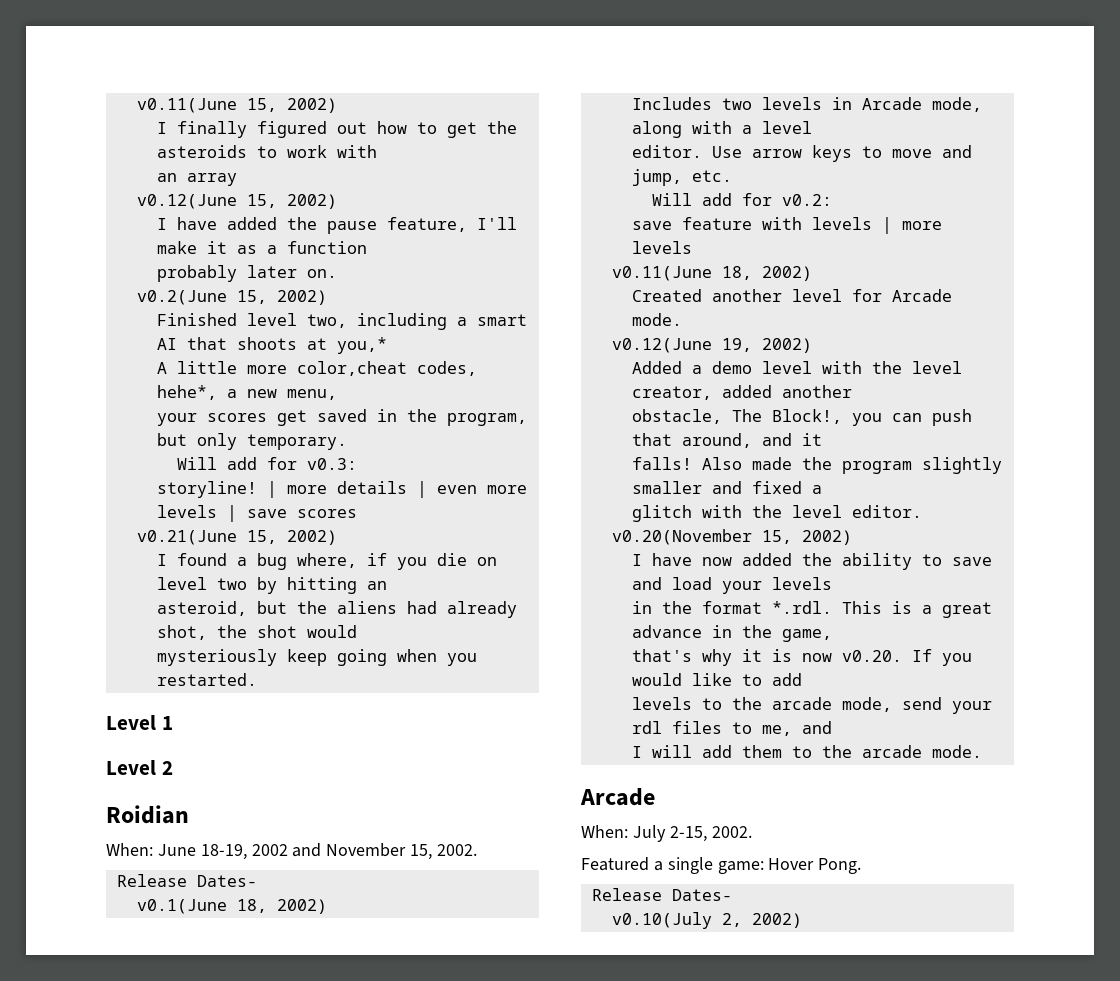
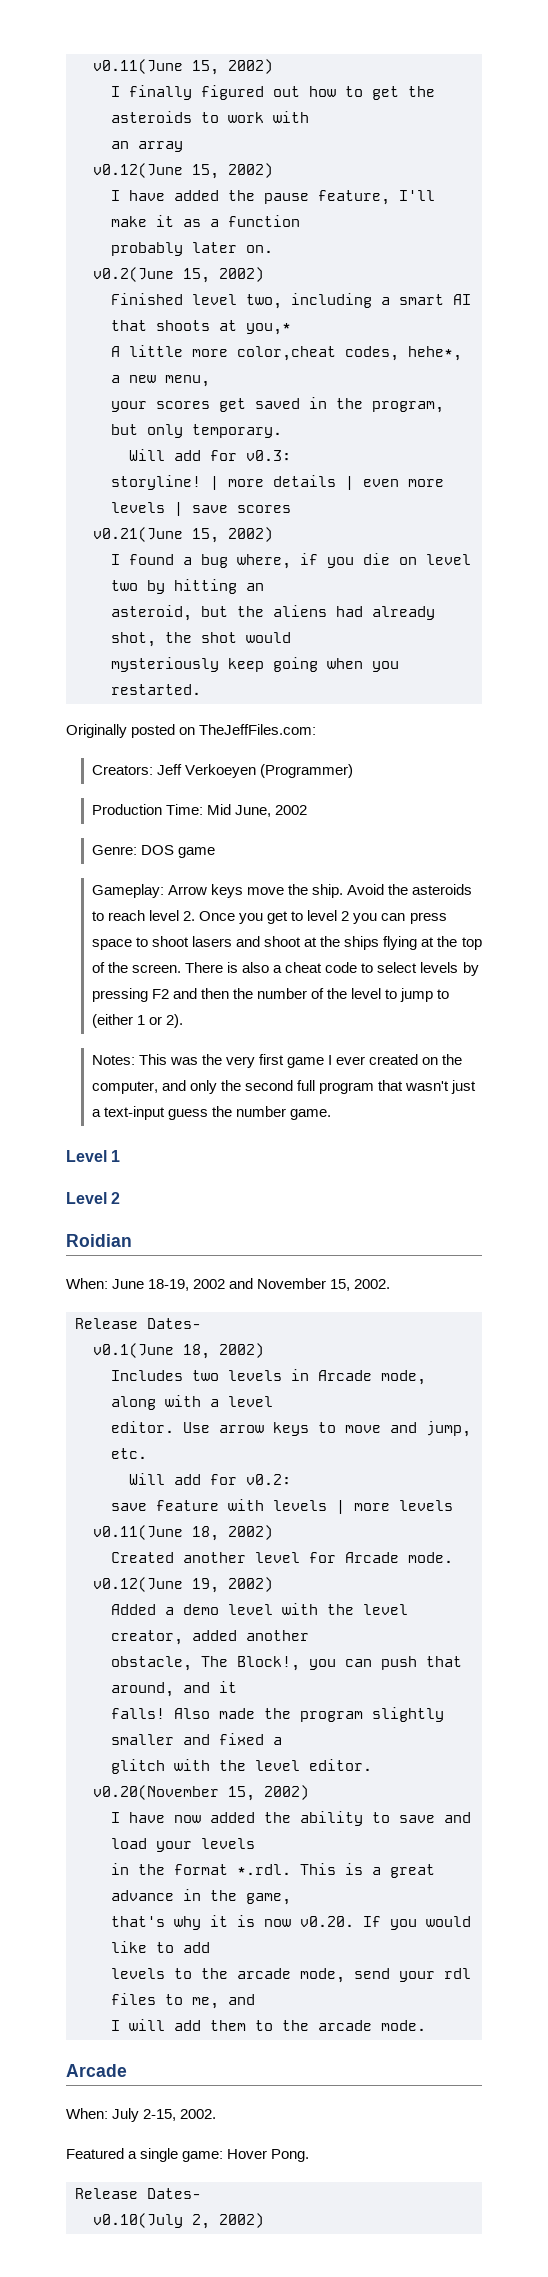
(257, 679) none -> [66,724,317,738] [91,764,354,778] [91,804,308,817] [91,845,216,858] [91,884,473,898] [91,910,447,924] [91,936,482,950] [91,962,479,976] [91,988,450,1002] [91,1014,184,1028] [91,1054,463,1068] [91,1080,477,1094] [91,1106,332,1120] // Originally posted on TheJeffFiles.com: // Creators: Jeff Verkoeyen (Programmer) // Production Time: Mid June, 2002 // Genre: DOS game // Gameplay: Arrow keys move the ship. Avoid the asteroids to reach level 2. Once you get to level 2 you can press space to shoot lasers and shoot at the ships flying at the top of the screen. There is also a cheat code to select levels by pressing F2 and then the number of the level to jump to (either 1 or 2). // Notes: This was the very first game I ever created on the computer, and only the second full program that wasn't just a text-input guess the number game.

